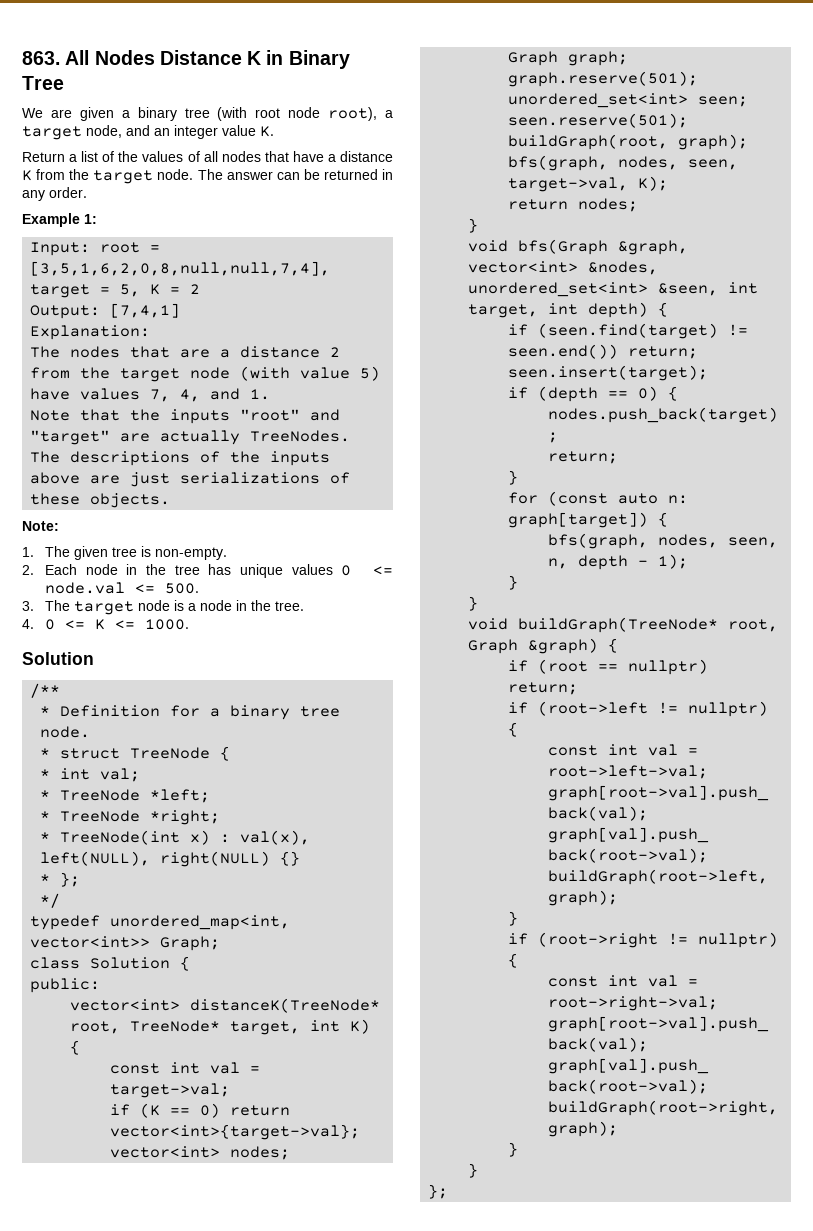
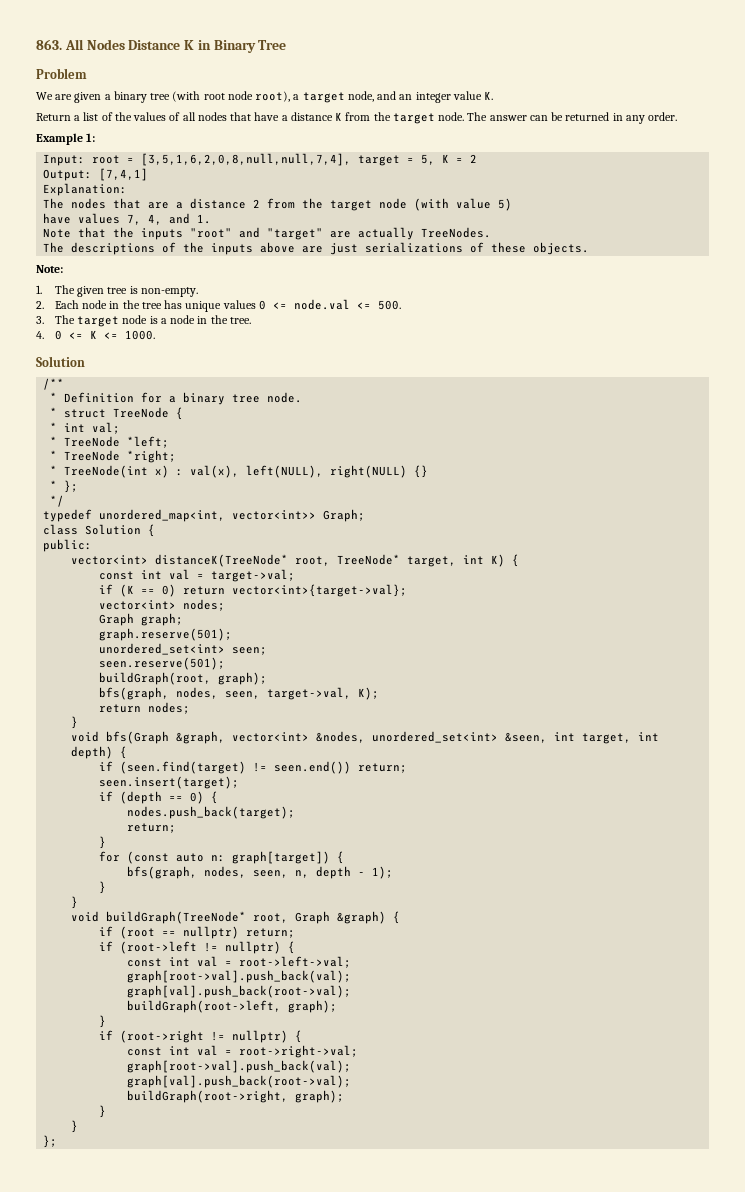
(64, 83) none -> [36,68,87,79] // Problem

